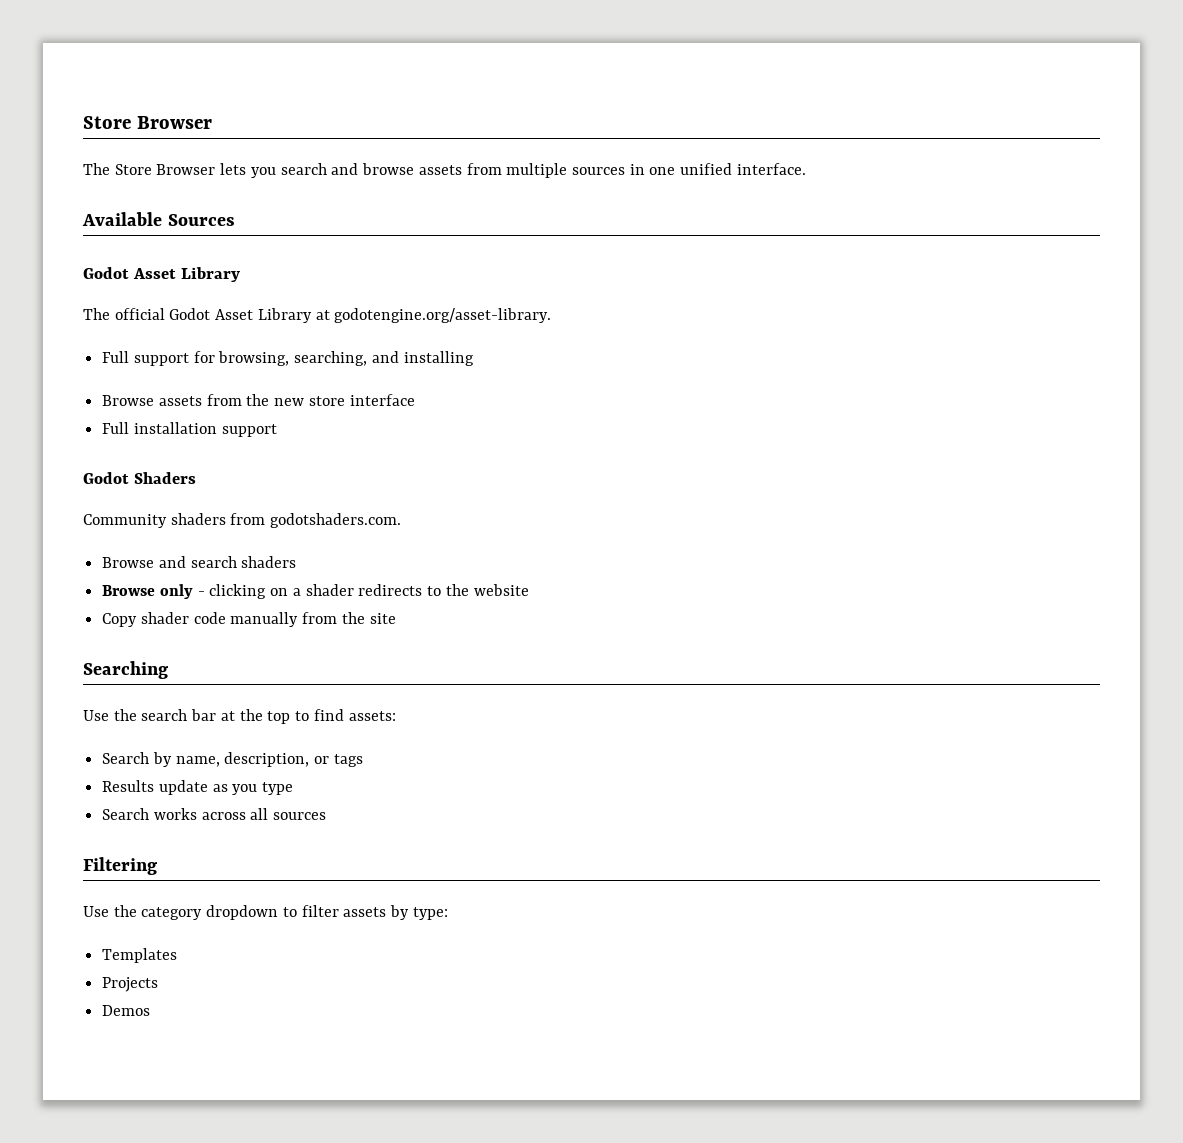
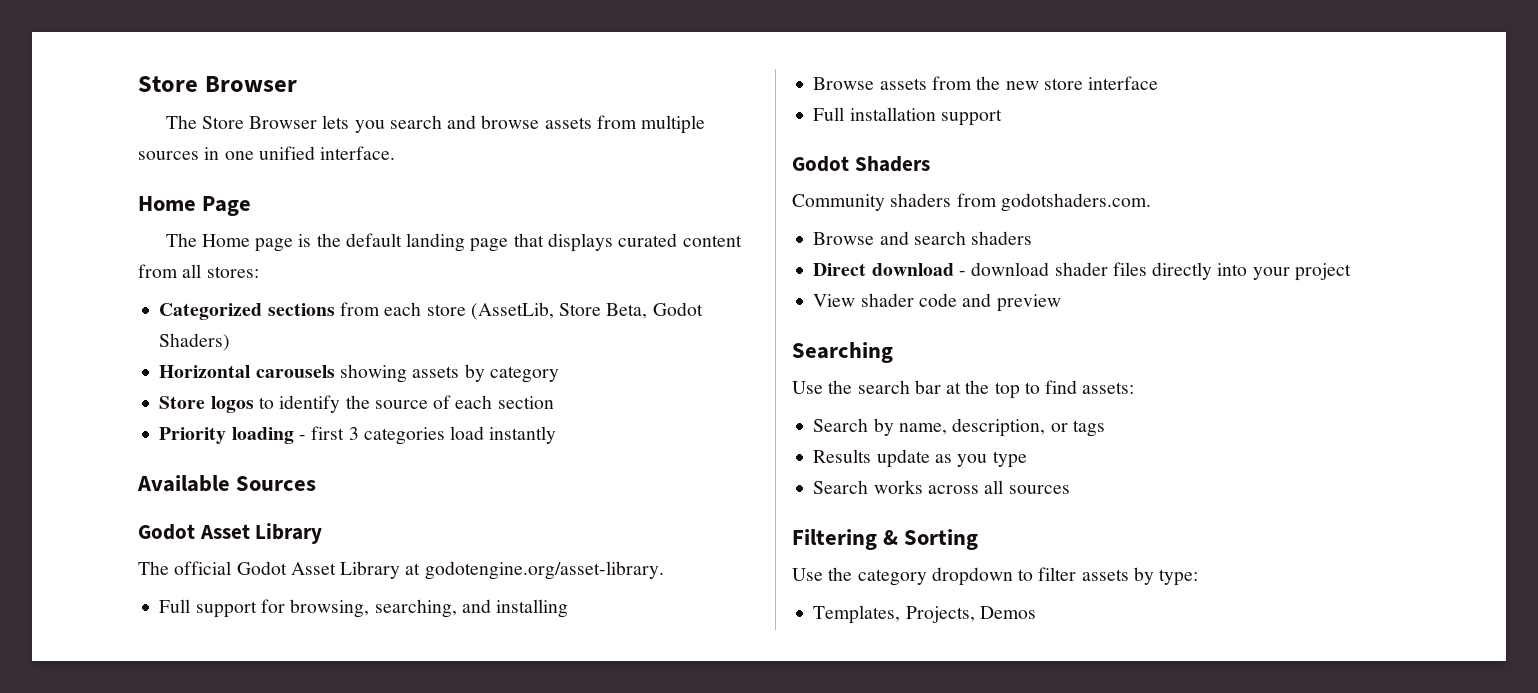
(806, 169) none -> [138,196,252,216] [165,233,742,252] [138,264,259,278] [159,302,703,320] [159,333,231,351] [159,364,559,383] [159,395,554,413] [159,426,557,445] // Home Page // The Home page is the default landing page that displays curated content from all stores: // Categorized sections from each store (AssetLib, Store Beta, Godot Shaders) // Horizontal carousels showing assets by category // Store logos to identify the source of each section // Priority loading - first 3 categories load instantly
[102,584,529,599] [102,612,396,627] Browse only - clicking on a shader redirects to the website // Copy shader code manually from the site -> [813,262,1351,281] [813,293,1061,312] Direct download - download shader files directly into your project // View shader code and preview
(157, 866) none -> [883,529,979,550] & Sorting
[102,948,178,963] [102,977,159,992] Templates // Projects // -> [813,605,975,624] Templates, Projects,

